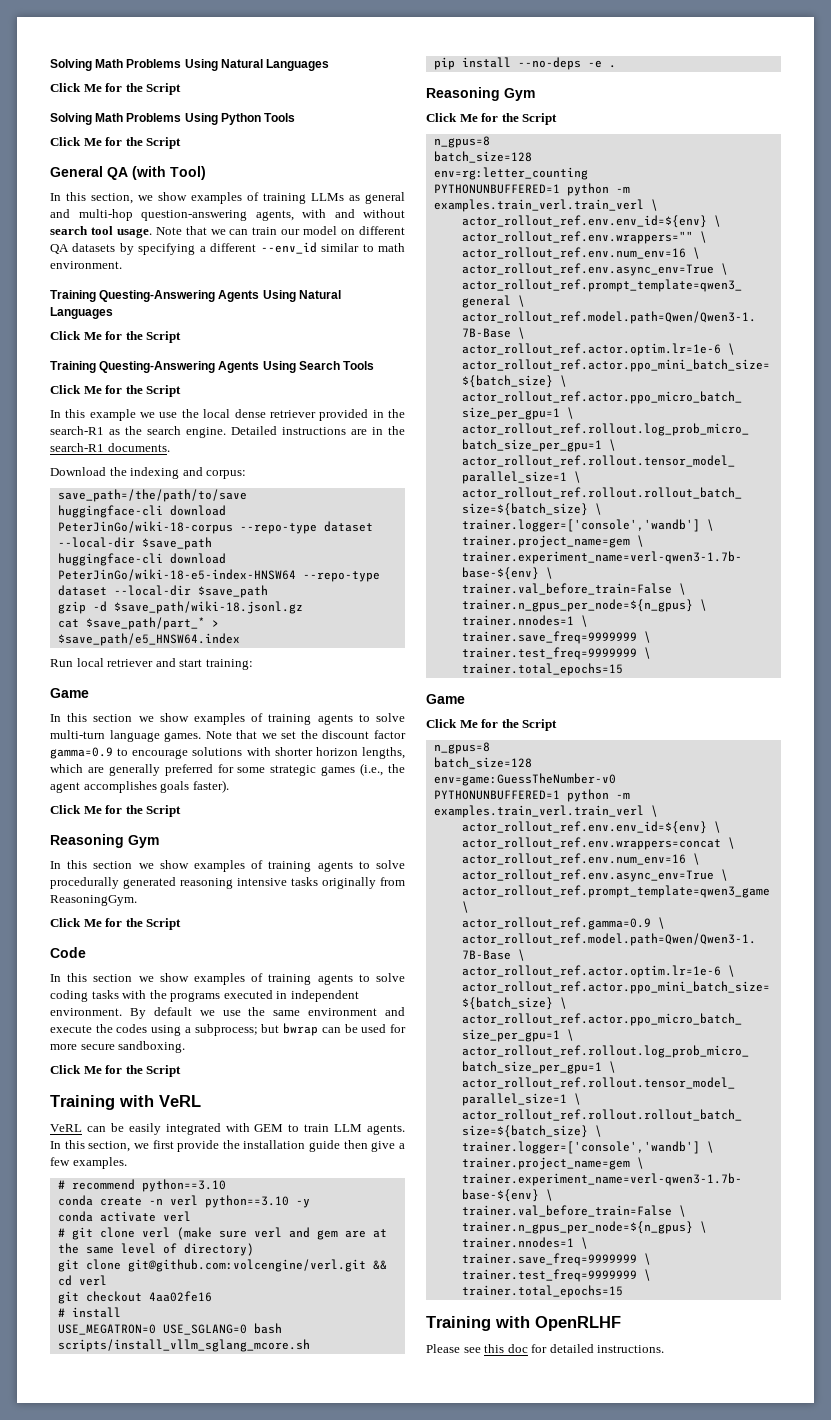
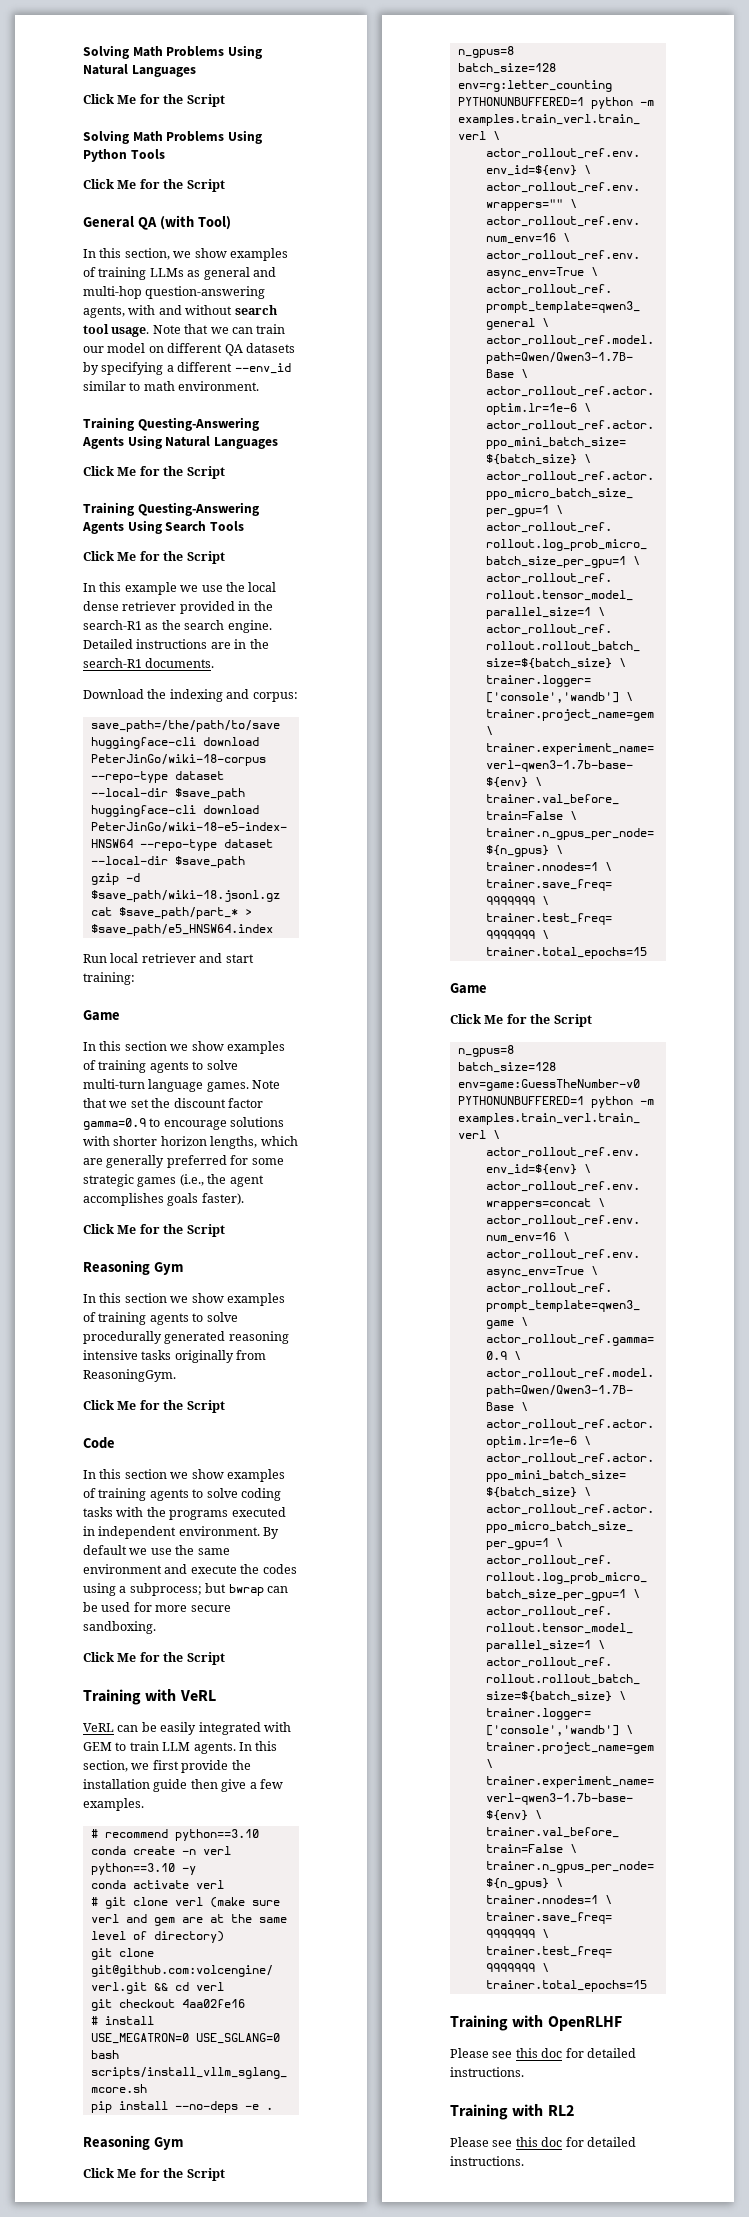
(665, 1349) none -> [450,2104,574,2120] [450,2137,636,2147] [450,2156,524,2166] // Training with RL2 // Please see this doc for detailed instructions.

